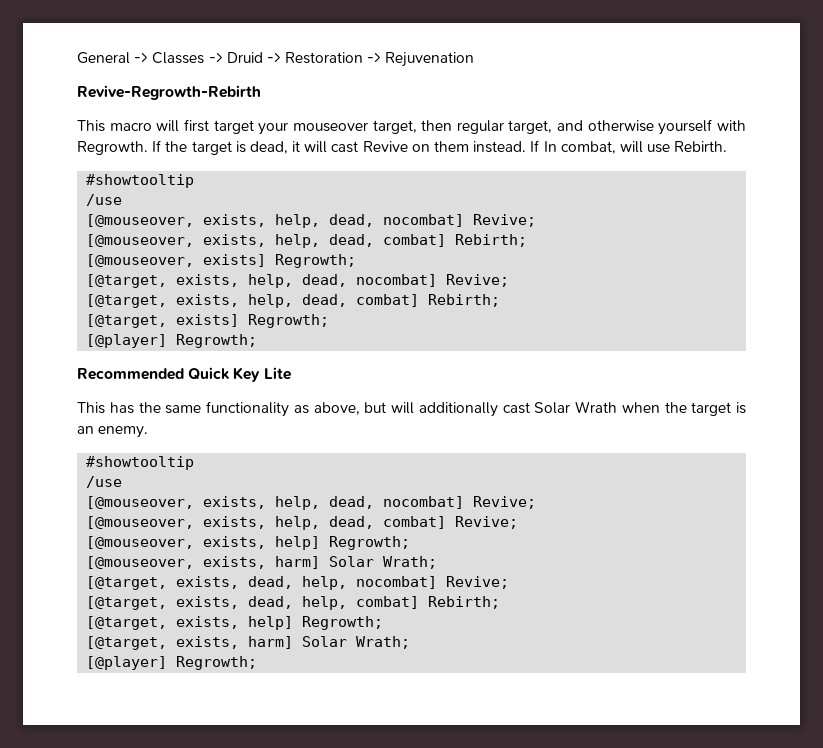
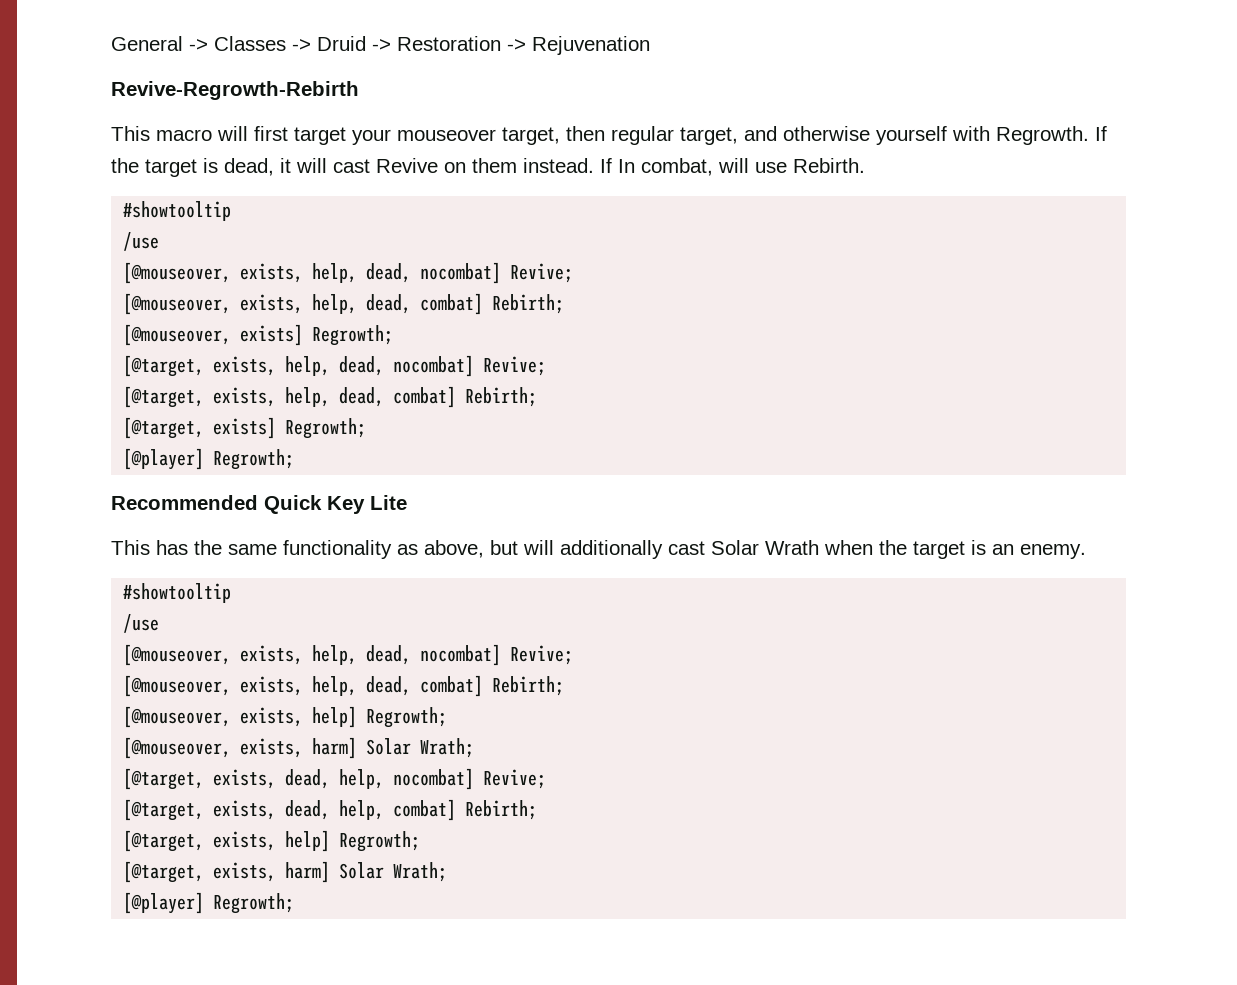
[455,516,519,529] Revive; -> [492,676,565,696] Rebirth;

